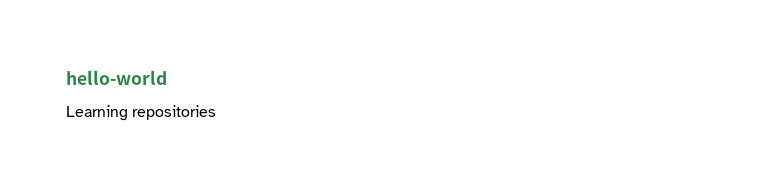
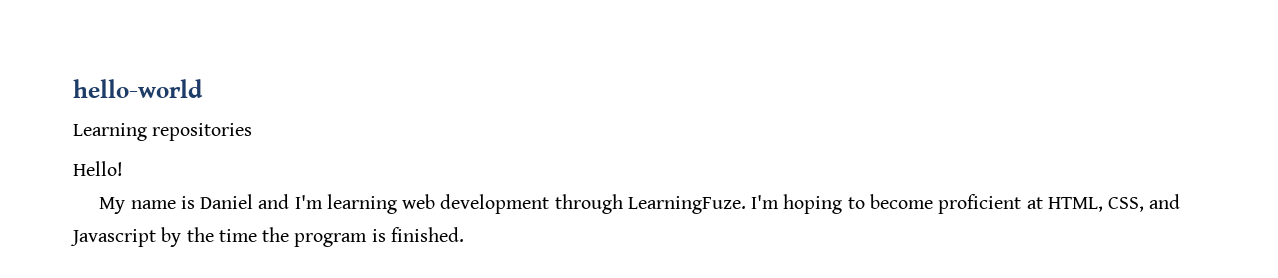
(217, 112) none -> [73,161,123,176] [99,194,1181,214] [70,227,464,247] // Hello! // My name is Daniel and I'm learning web development through LearningFuze. I'm hoping to become proficient at HTML, CSS, and Javascript by the time the program is finished.

